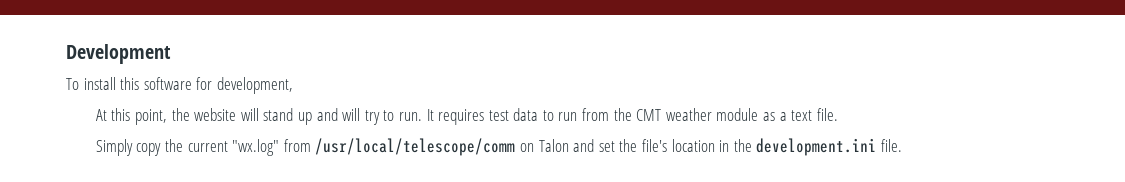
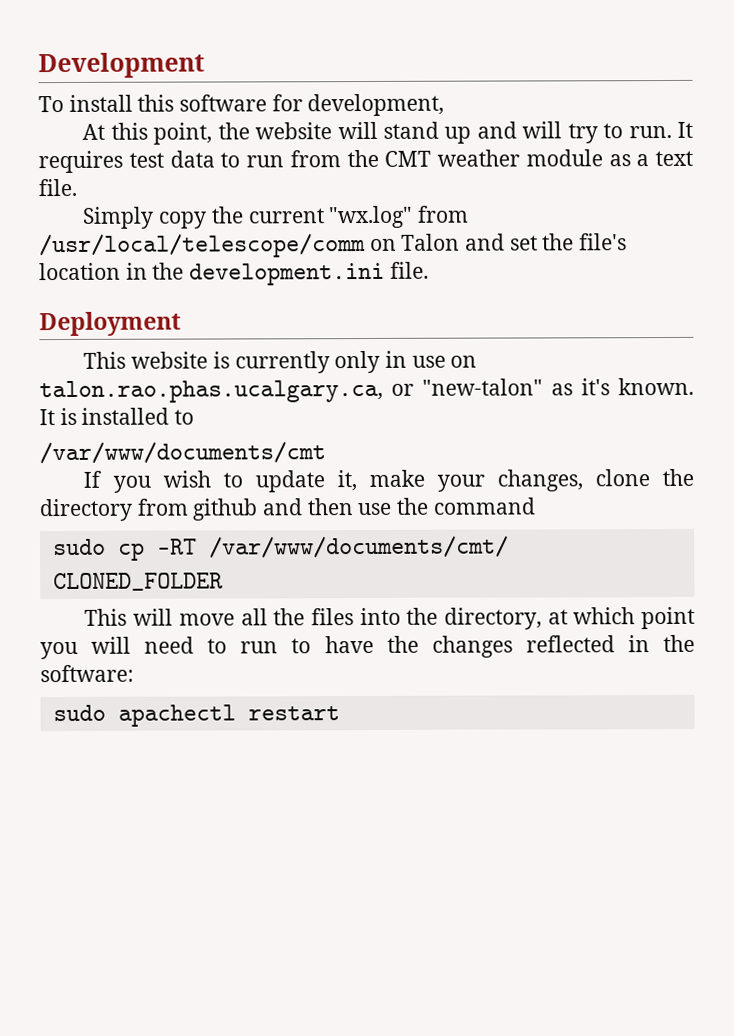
(902, 145) none -> [39,311,181,337] [83,350,478,374] [39,377,694,404] [39,407,195,426] [39,441,326,465] [83,468,695,493] [39,497,535,522] [52,535,509,561] [52,572,224,592] [84,606,696,630] [40,634,695,660] [40,664,134,683] [52,704,340,727] // Deployment // This website is currently only in use on talon.rao.phas.ucalgary.ca, or "new-talon" as it's known. It is installed to // /var/www/documents/cmt // If you wish to update it, make your changes, clone the directory from github and then use the command // sudo cp -RT /var/www/documents/cmt/ CLONED_FOLDER // This will move all the files into the directory, at which point you will need to run to have the changes reflected in the software: // sudo apachectl restart

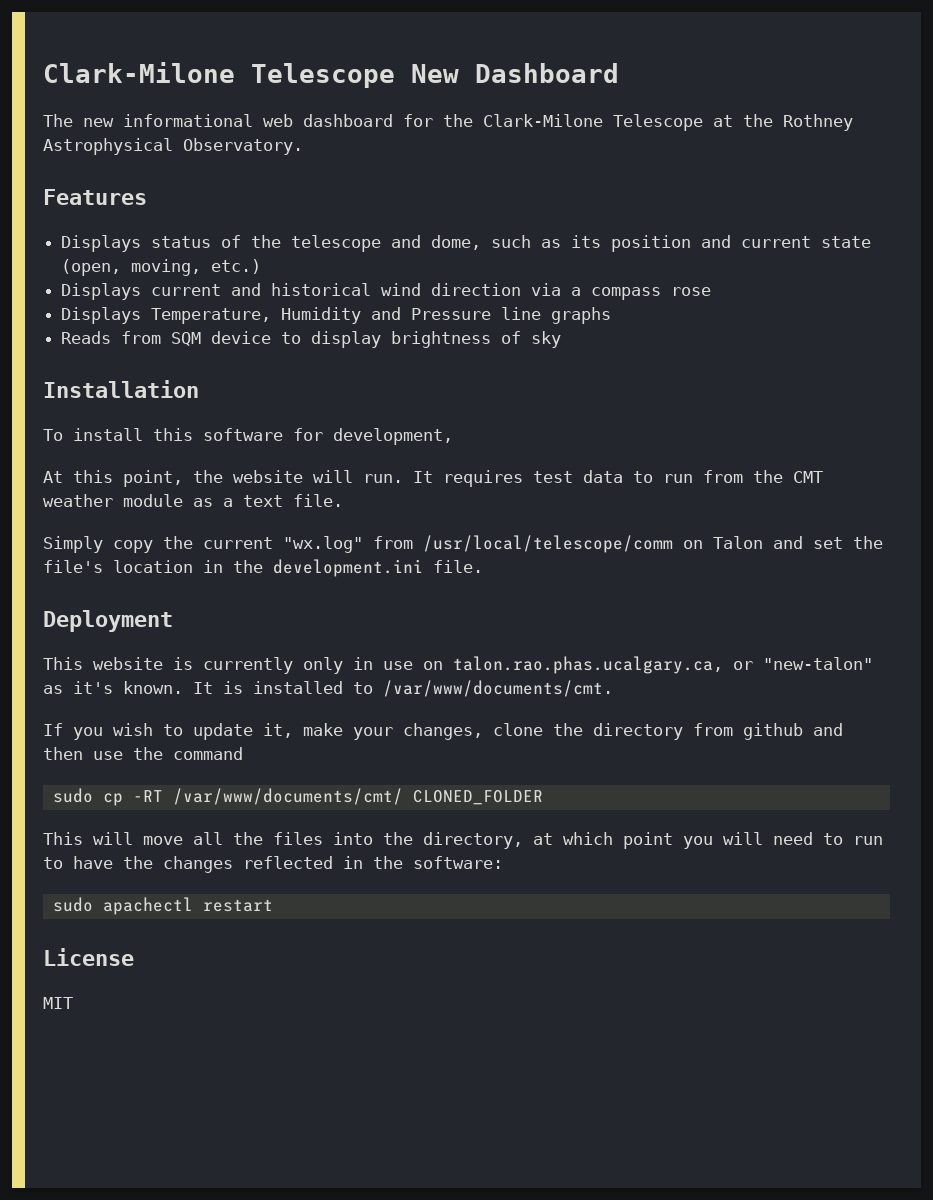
[38,52,205,79] Development -> [43,62,619,88] [43,114,853,131] [43,138,303,155] [43,189,147,205] [61,235,872,252] [61,259,262,276] [61,283,712,300] [61,307,612,324] [61,331,562,348] [43,380,199,398] Clark-Milone Telescope New Dashboard // The new informational web dashboard for the Clark-Milone Telescope at the Rothney Astrophysical Observatory. // Features // Displays status of the telescope and dome, such as its position and current state (open, moving, etc.) // Displays current and historical wind direction via a compass rose // Displays Temperature, Humidity and Pressure line graphs // Reads from SQM device to display brightness of sky // Installation
[383,121,624,144] stand up and will try to -> (353, 476) none
[39,441,326,465] // /var/www/documents/cmt -> [383,680,613,697] /var/www/documents/cmt.
(340, 713) none -> [43,948,134,966] [43,997,73,1009] // License // MIT

